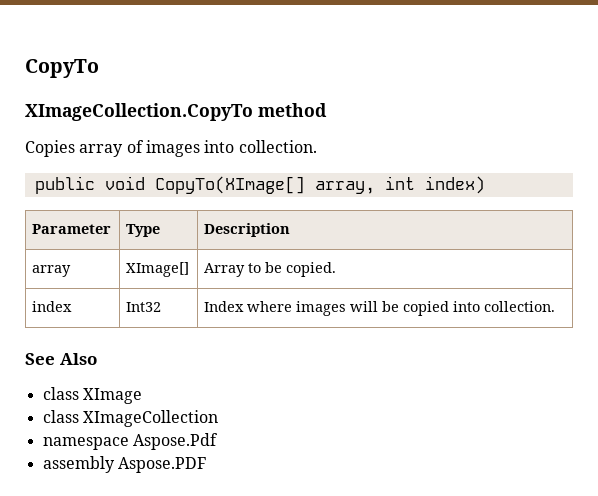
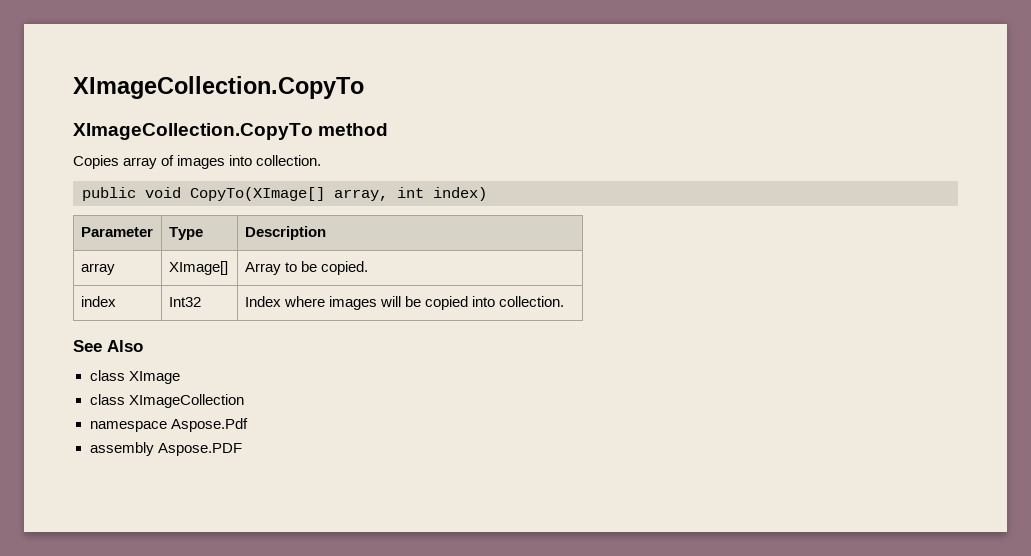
[25,59,99,78] CopyTo -> [73,76,364,99] XImageCollection.CopyTo

